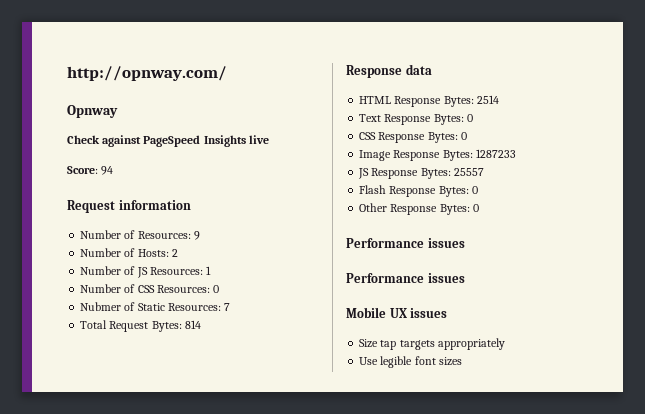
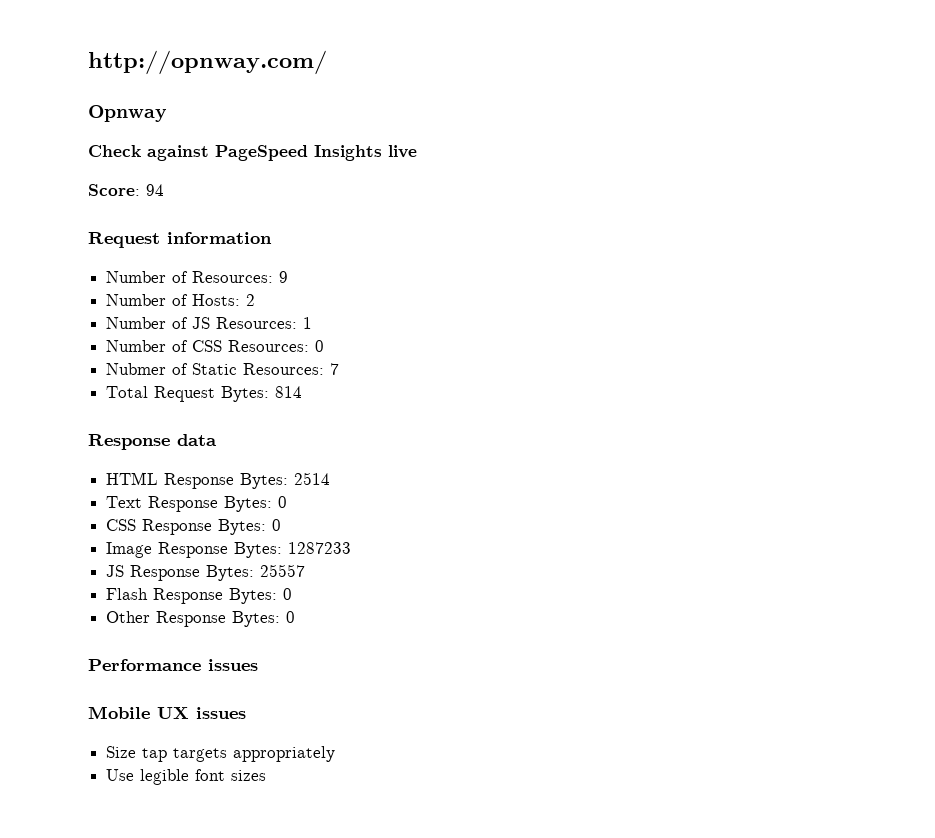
[346,273,465,283] // Performance issues -> (258, 665) none

